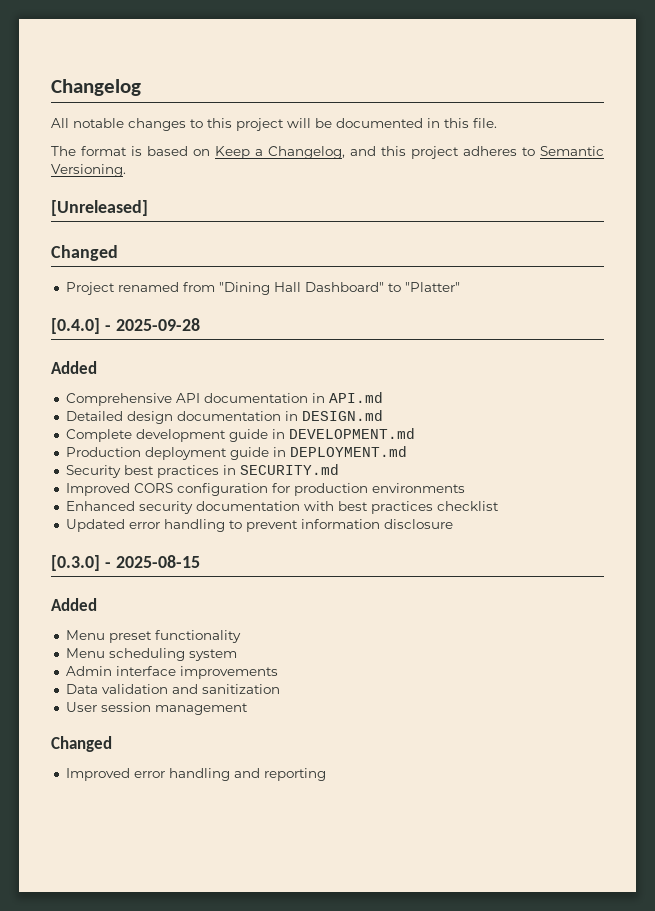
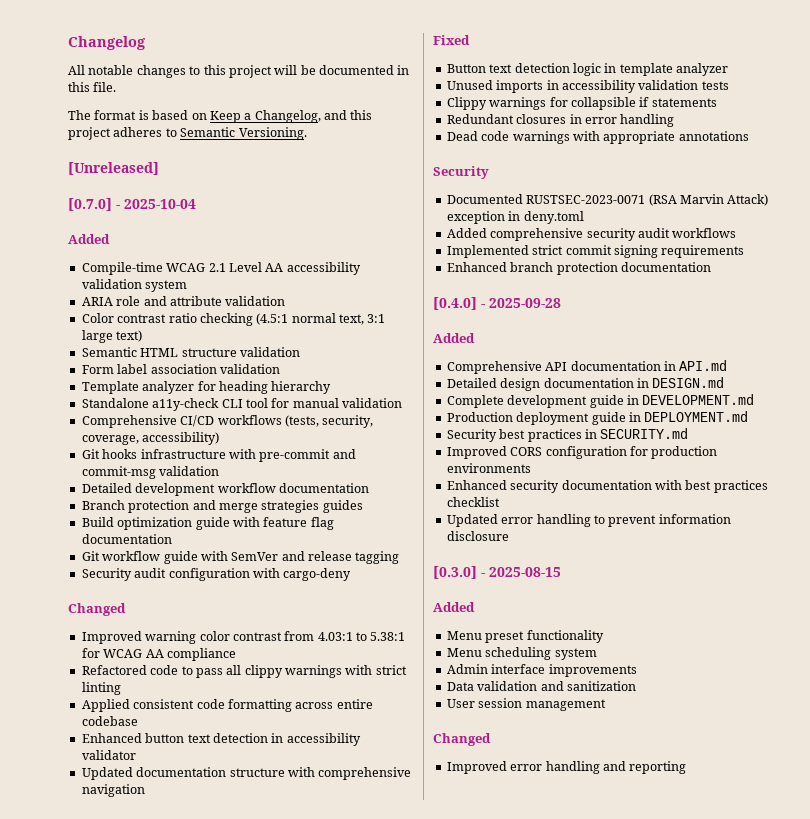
[51,245,118,261] [65,282,460,295] Changed // Project renamed from "Dining Hall Dashboard" to "Platter" -> [68,198,196,211] [68,234,110,244] [81,262,361,275] [81,279,188,292] [81,296,286,306] [81,313,386,326] [81,330,143,343] [81,347,300,357] [81,364,280,374] [81,381,332,394] [81,398,402,411] [81,415,374,428] [81,432,220,445] [81,449,356,462] [81,466,220,479] [81,483,369,496] [81,500,363,513] [81,517,334,530] [81,534,172,544] [81,551,400,564] [81,568,352,581] [68,603,126,616] [81,631,406,644] [81,648,236,661] [81,665,407,678] [81,682,121,695] [81,699,373,712] [81,716,138,726] [81,733,361,746] [81,750,136,760] [81,767,412,780] [81,784,145,797] [433,35,470,45] [446,63,728,76] [446,80,729,93] [446,97,717,110] [446,114,675,127] [446,131,749,144] [433,166,489,179] [446,194,769,206] [446,211,584,224] [446,228,737,241] [446,245,745,258] [446,262,711,275] [0.7.0] - 2025-10-04 // Added // Compile-time WCAG 2.1 Level AA accessibility validation system // ARIA role and attribute validation // Color contrast ratio checking (4.5:1 normal text, 3:1 large text) // Semantic HTML structure validation // Form label association validation // Template analyzer for heading hierarchy // Standalone a11y-check CLI tool for manual validation // Comprehensive CI/CD workflows (tests, security, coverage, accessibility) // Git hooks infrastructure with pre-commit and commit-msg validation // Detailed development workflow documentation // Branch protection and merge strategies guides // Build optimization guide with feature flag documentation // Git workflow guide with SemVer and release tagging // Security audit configuration with cargo-deny // Changed // Improved warning color contrast from 4.03:1 to 5.38:1 for WCAG AA compliance // Refactored code to pass all clippy warnings with strict linting // Applied consistent code formatting across entire codebase // Enhanced button text detection in accessibility validator // Updated documentation structure with comprehensive navigation // Fixed // Button text detection logic in template analyzer // Unused imports in accessibility validation tests // Clippy warnings for collapsible if statements // Redundant closures in error handling // Dead code warnings with appropriate annotations // Security // Documented RUSTSEC-2023-0071 (RSA Marvin Attack) exception in deny.toml // Added comprehensive security audit workflows // Implemented strict commit signing requirements // Enhanced branch protection documentation

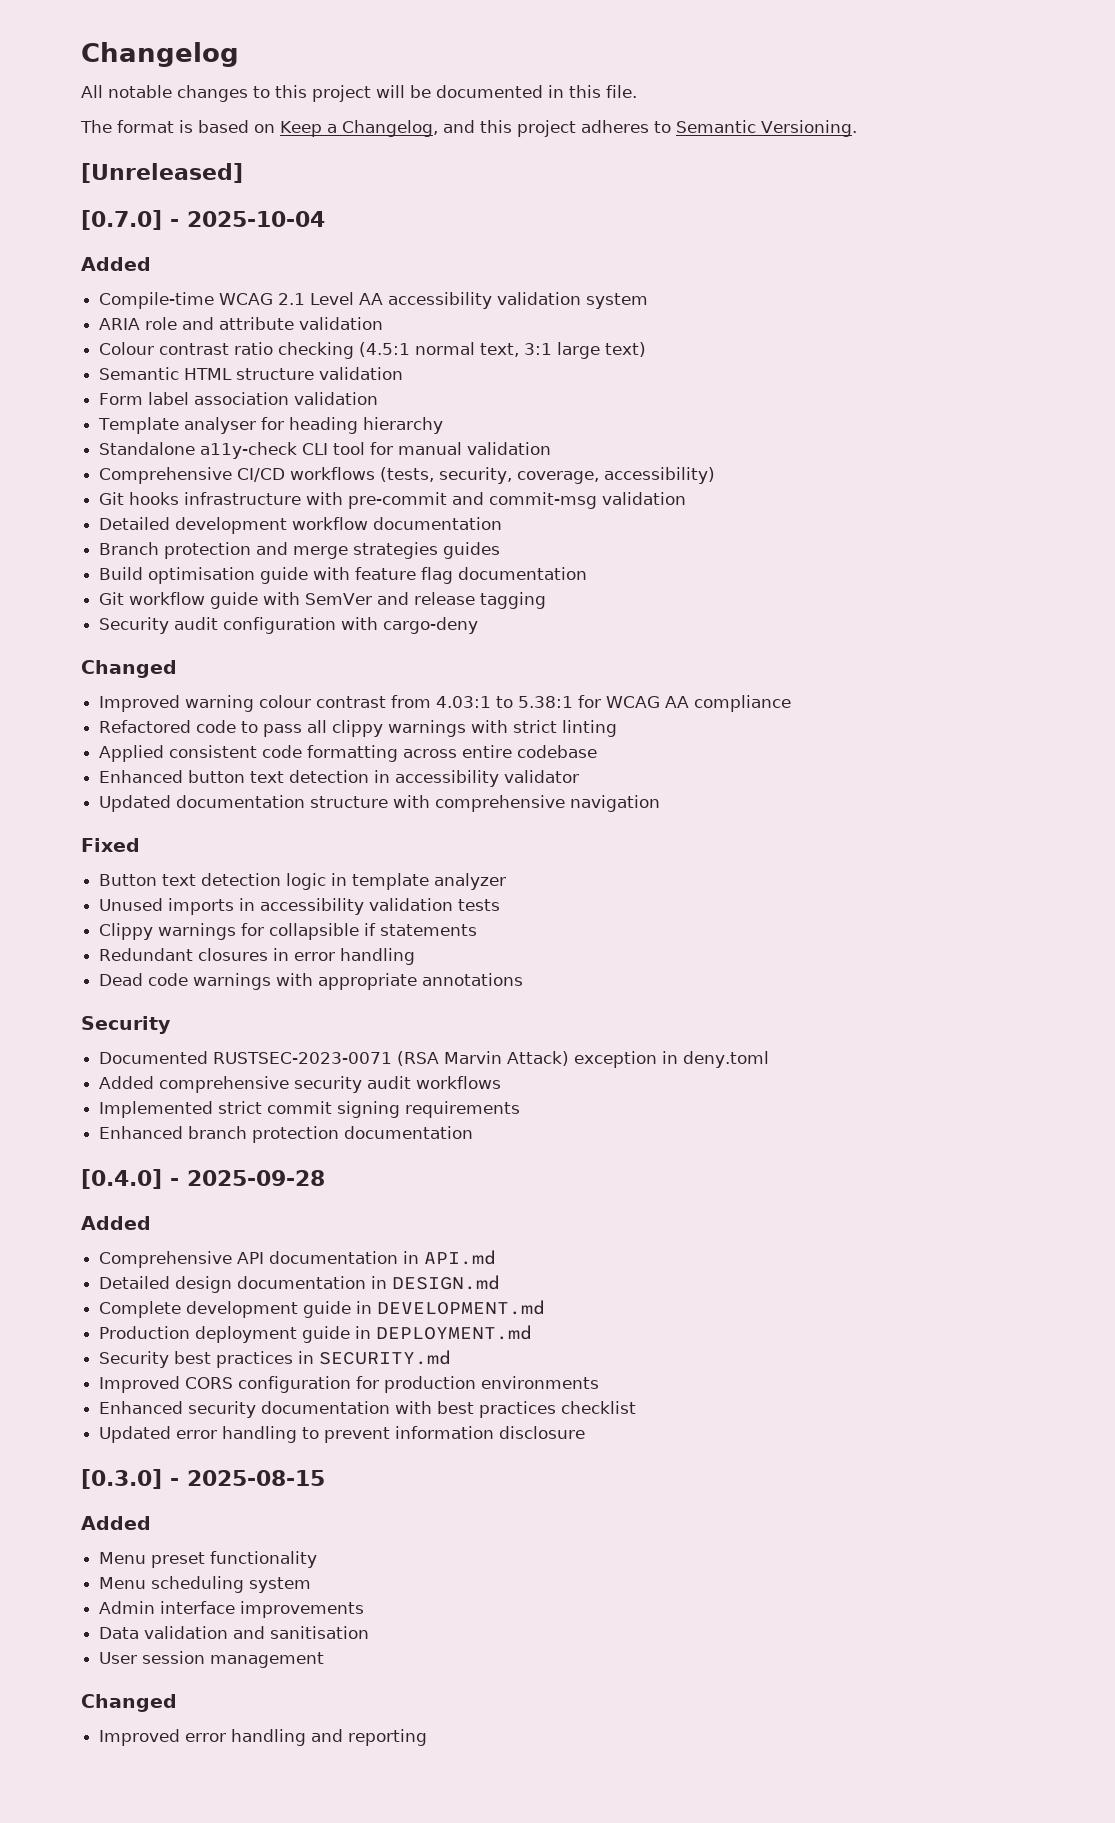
[81,313,114,323] Color -> [99,342,155,355] Colour
[142,381,195,394] analyzer -> [184,417,257,434] analyser
[117,517,193,530] optimization -> [148,567,256,584] optimisation
[199,631,230,641] color -> [259,695,312,708] colour
[566,681,636,691] sanitization -> [270,1626,370,1639] sanitisation

